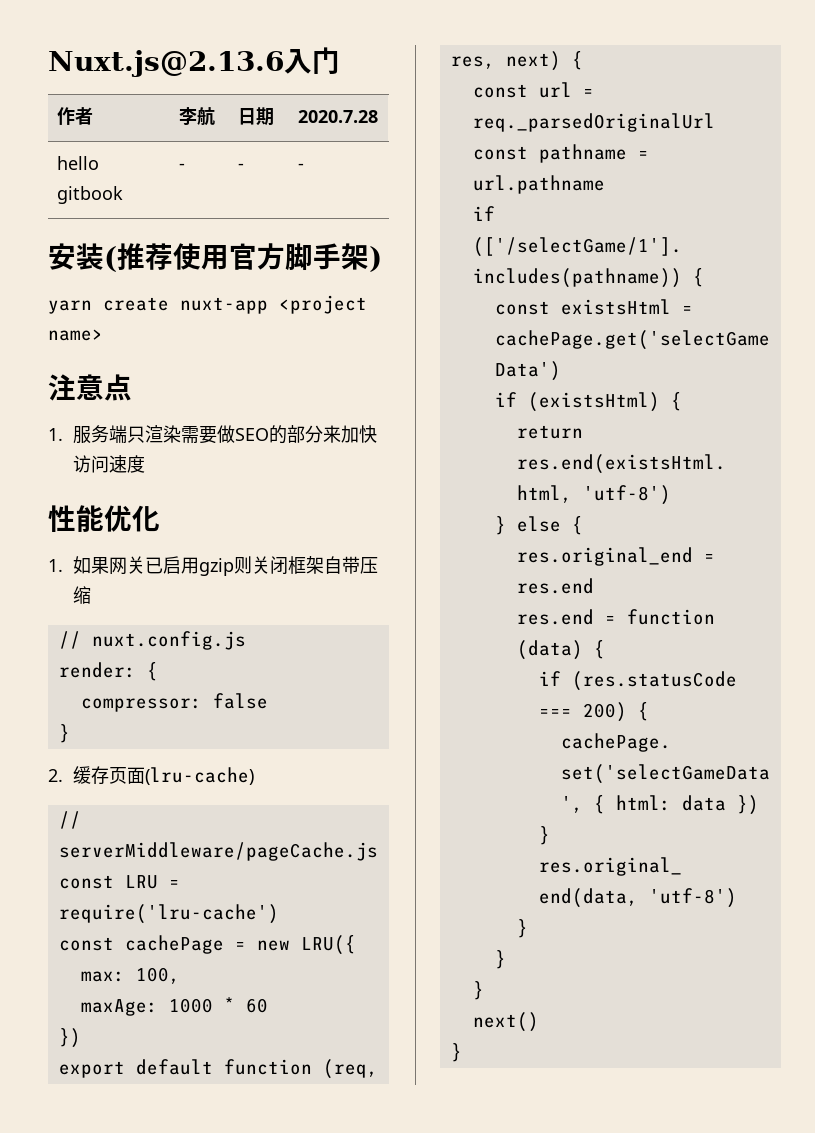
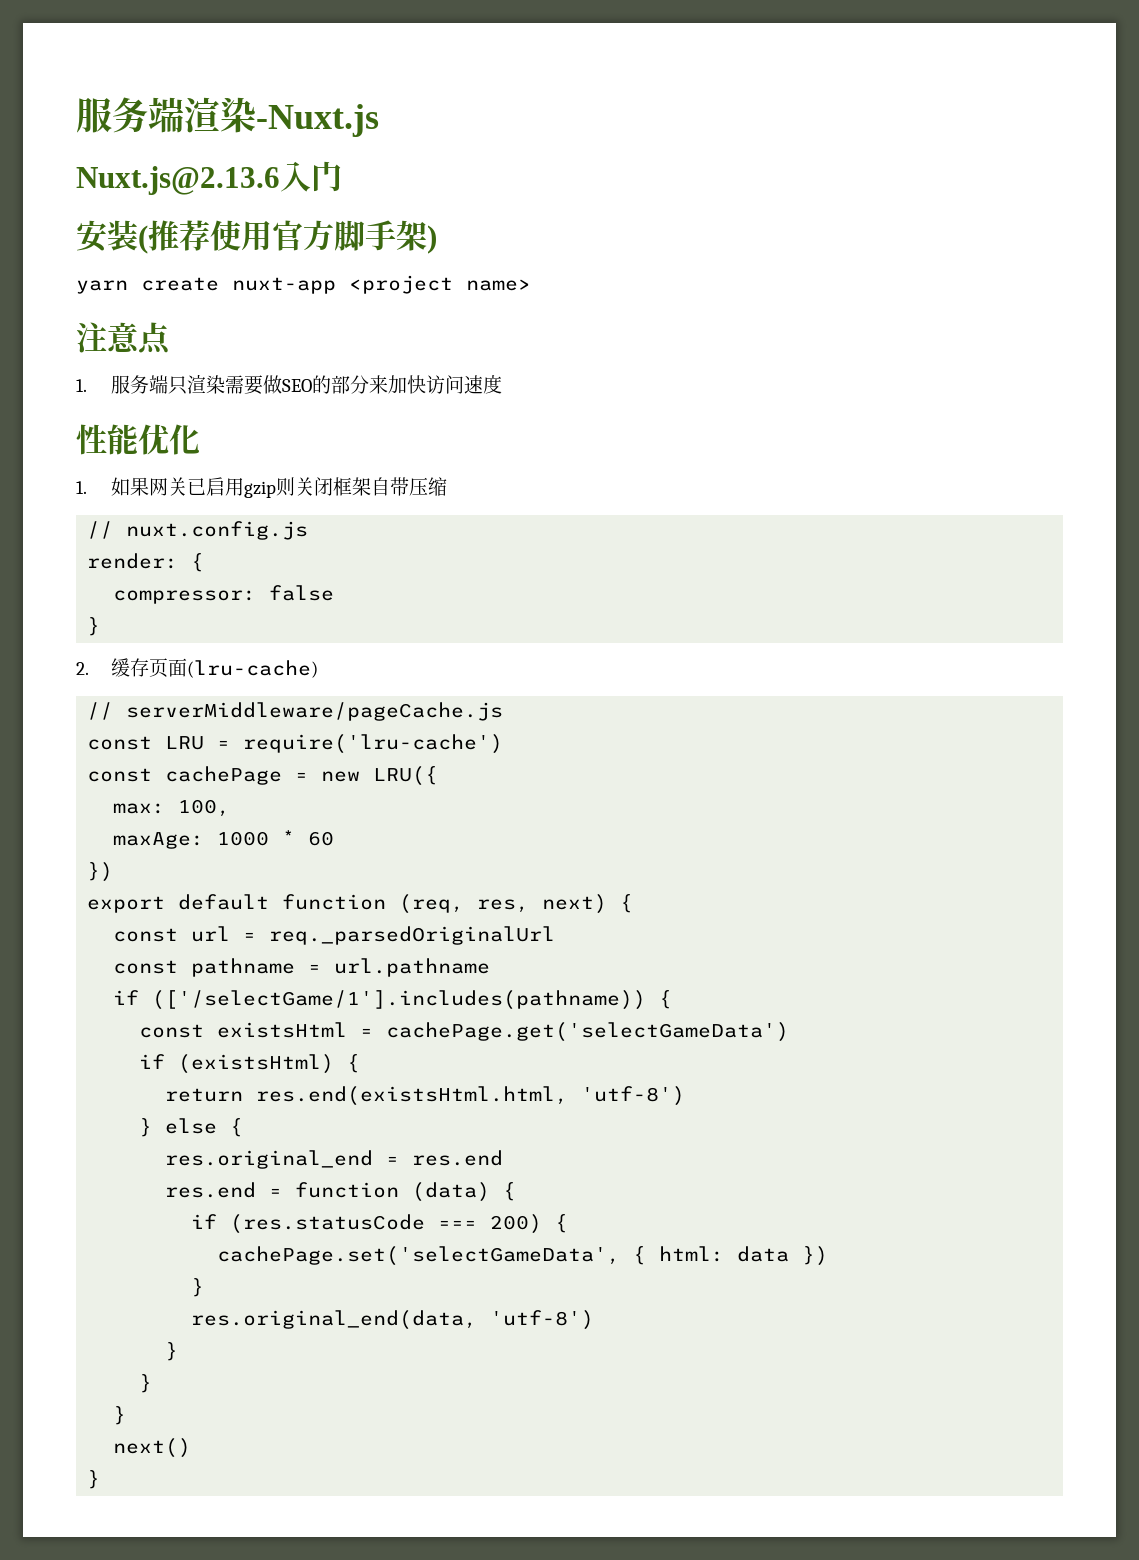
(48, 63) none -> [76,96,379,137] 服务端渲染-Nuxt.js //
[56,107,93,125] [178,107,215,126] [237,107,274,126] [297,110,378,123] [56,156,99,170] [56,186,123,204] [178,163,185,170] [237,163,244,170] [297,163,304,170] // 作者 | 李航 | 日期 | 2020.7.28 // hello gitbook | - | - | - -> (342, 176) none

